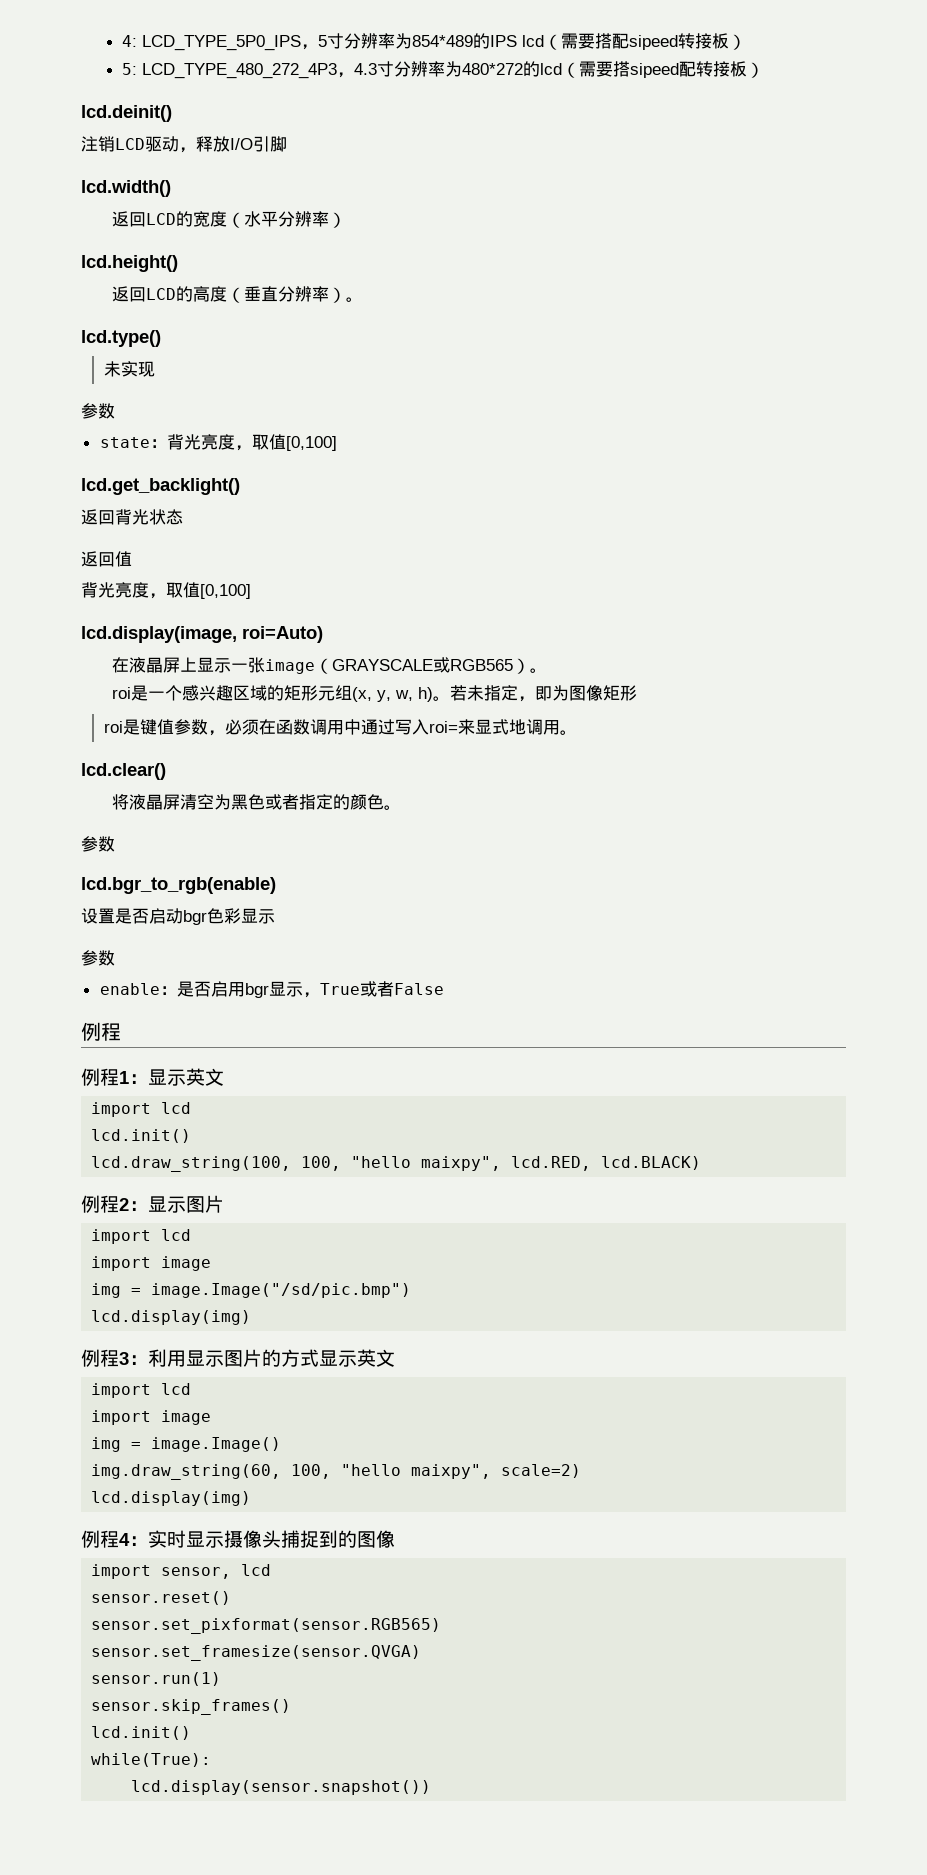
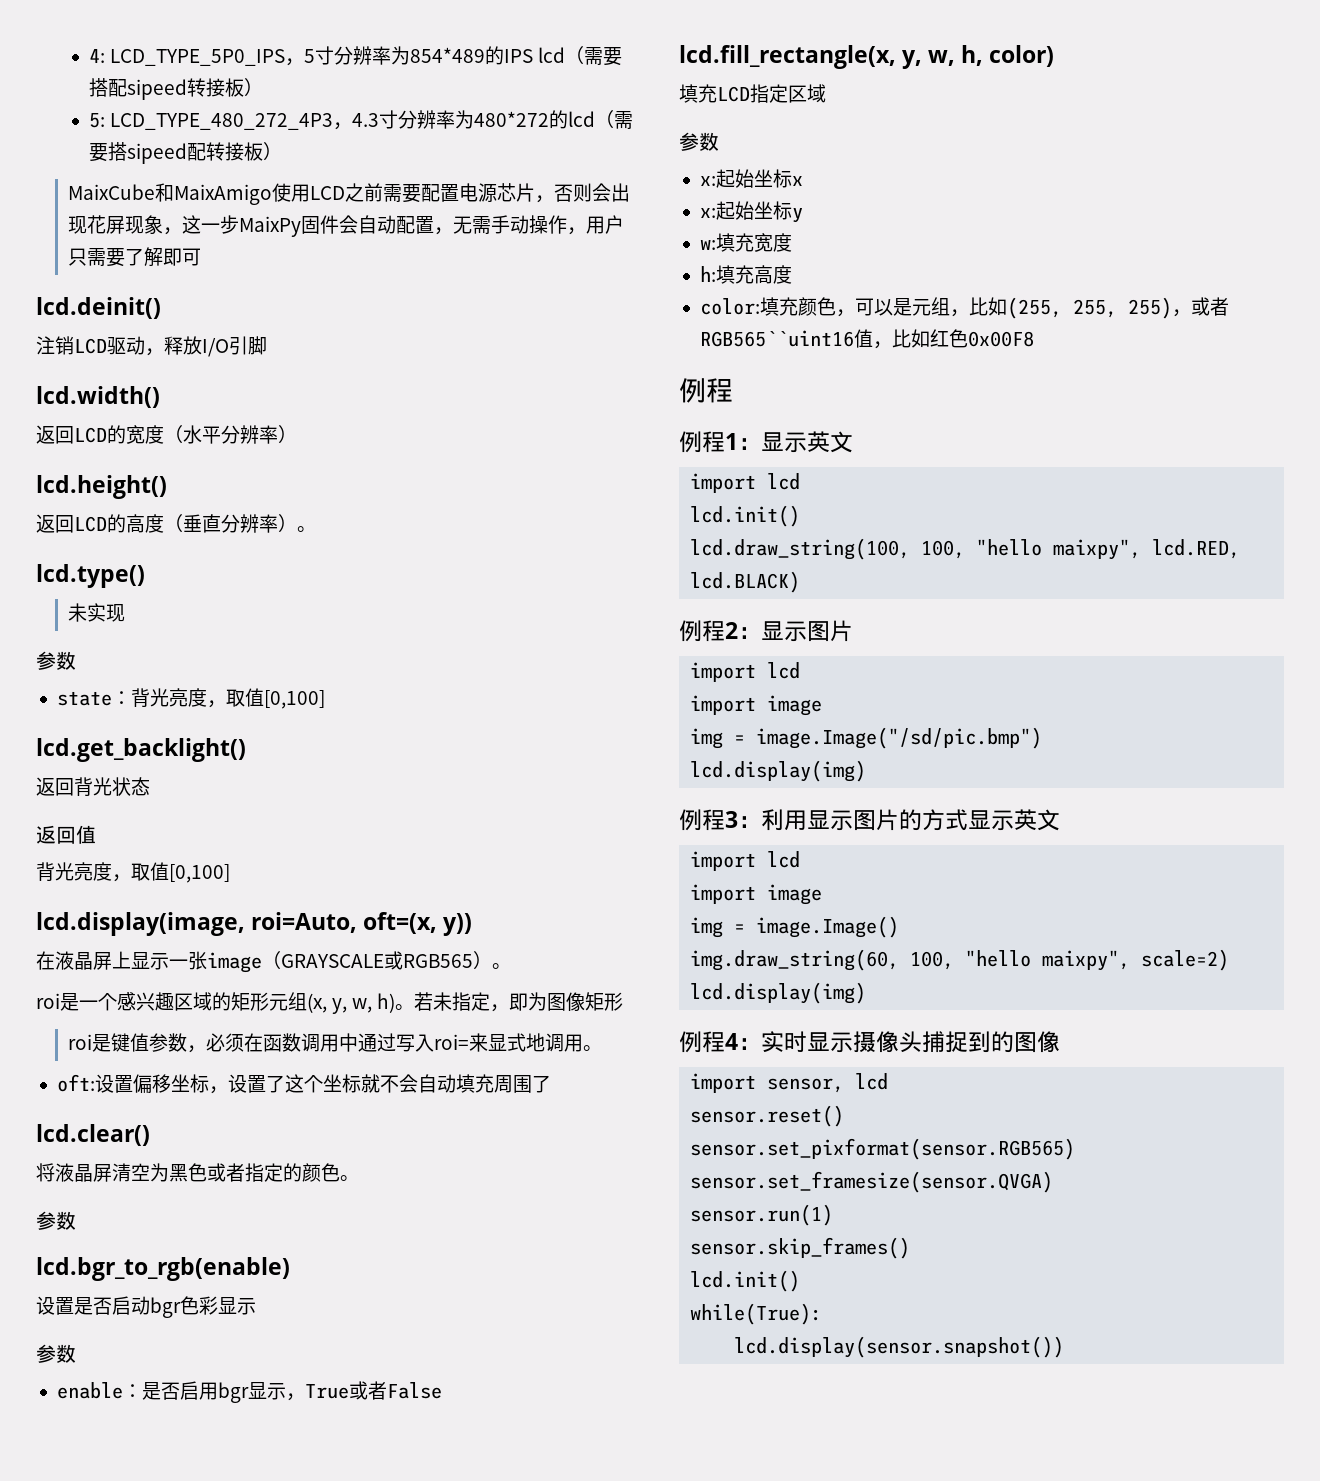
(765, 70) none -> [68,183,631,205] [68,215,625,237] [68,247,202,267] // MaixCube和MaixAmigo使用LCD之前需要配置电源芯片，否则会出现花屏现象，这一步MaixPy固件会自动配置，无需手动操作，用户只需要了解即可
[242,626,323,643] roi=Auto) -> [251,912,473,936] roi=Auto, oft=(x, y))
(577, 732) none -> [56,1074,551,1094] // oft:设置偏移坐标，设置了这个坐标就不会自动填充周围了
(444, 989) none -> [679,45,1055,69] [679,84,826,103] [679,132,719,151] [699,169,803,188] [699,201,803,223] [699,233,792,252] [699,265,792,284] [699,297,1229,319] [699,329,1034,349] // lcd.fill_rectangle(x, y, w, h, color) // 填充LCD指定区域 // 参数 // x:起始坐标x // x:起始坐标y // w:填充宽度 // h:填充高度 // color:填充颜色，可以是元组，比如(255, 255, 255)，或者RGB565``uint16值，比如红色0x00F8

